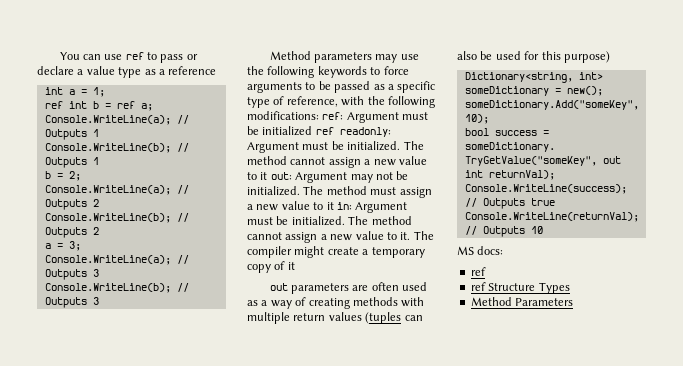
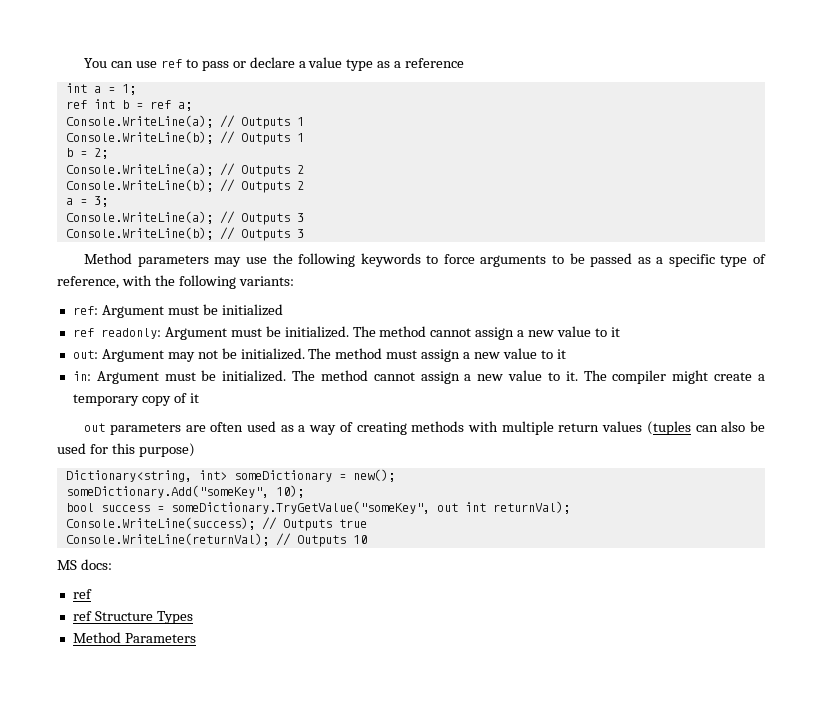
[247,111,319,120] modifications: -> [238,276,294,286] variants: //
(313, 131) none -> (283, 310) //
(268, 176) none -> (620, 332) //
(334, 206) none -> (566, 354) //

